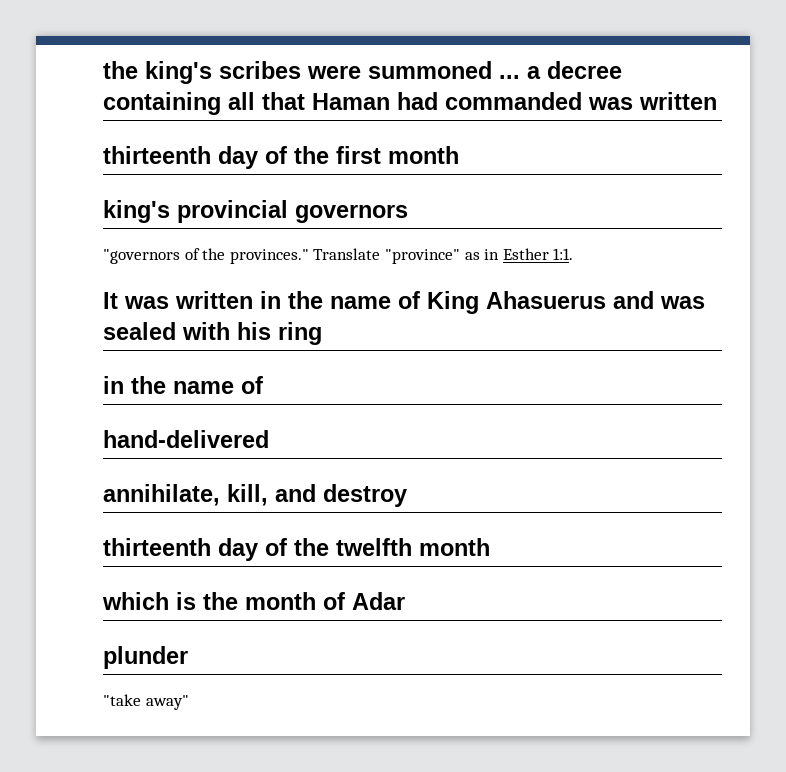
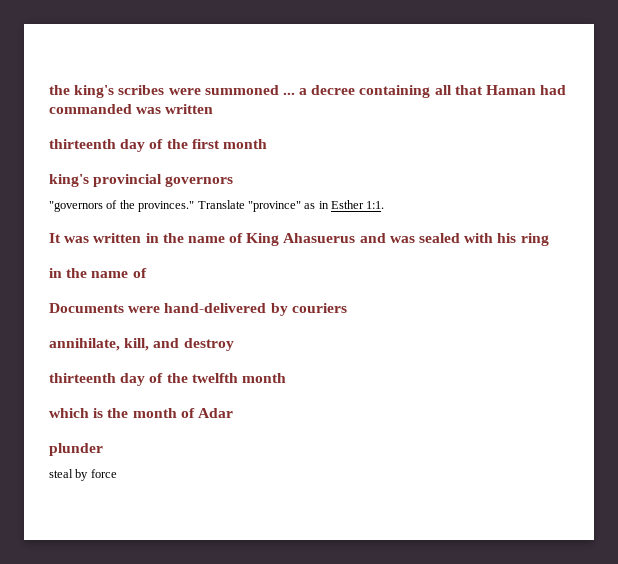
(263, 385) none -> [49,303,161,313] Documents were
(269, 439) none -> [270,303,347,316] by couriers
[103,694,189,710] "take away" -> [49,469,117,481] steal by force

